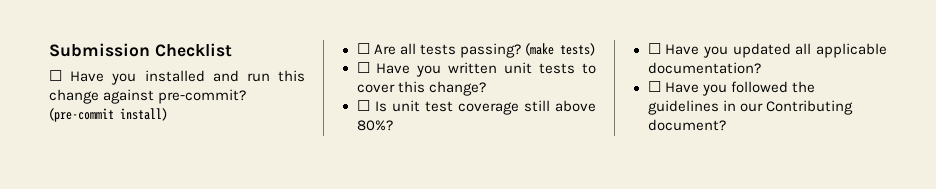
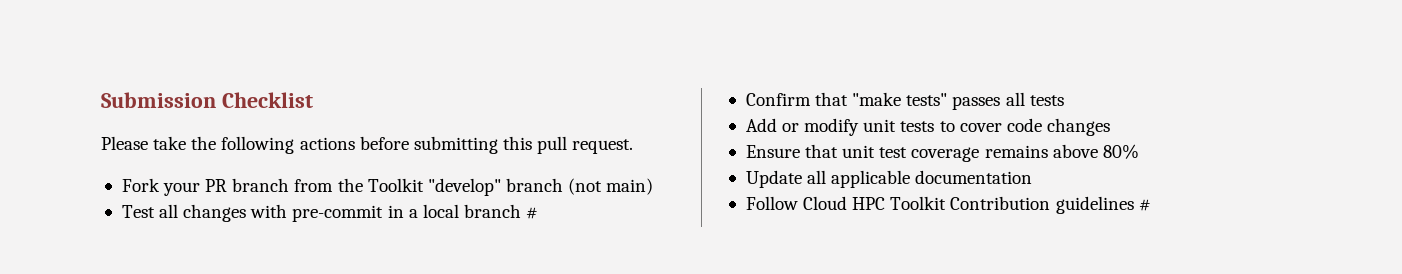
[49,70,305,85] [49,89,247,104] [49,108,167,122] [356,43,595,58] [356,62,596,77] [356,81,486,96] [356,100,596,115] [356,120,393,131] [647,43,887,58] [647,62,761,74] [647,81,815,96] [647,100,853,115] [647,119,726,131] ☐ Have you installed and run this change against pre-commit? (pre-commit install) // ☐ Are all tests passing? (make tests) // ☐ Have you written unit tests to cover this change? // ☐ Is unit test coverage still above 80%? // ☐ Have you updated all applicable documentation? // ☐ Have you followed the guidelines in our Contributing document? -> [101,136,634,154] [121,178,654,196] [121,204,539,222] [745,92,1064,110] [745,118,1110,136] [745,144,1139,162] [745,170,1033,188] [745,196,1151,214] Please take the following actions before submitting this pull request. // Fork your PR branch from the Toolkit "develop" branch (not main) // Test all changes with pre-commit in a local branch # // Confirm that "make tests" passes all tests // Add or modify unit tests to cover code changes // Ensure that unit test coverage remains above 80% // Update all applicable documentation // Follow Cloud HPC Toolkit Contribution guidelines #

